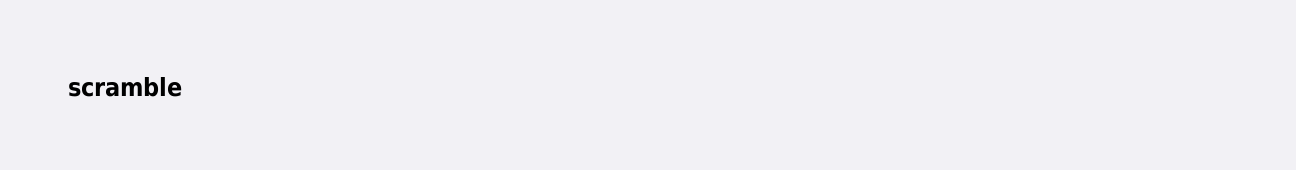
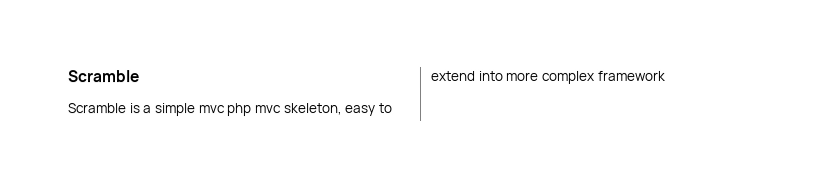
[68,77,182,97] scramble -> [67,70,139,83] [68,103,393,117] [430,70,665,84] Scramble // Scramble is a simple mvc php mvc skeleton, easy to extend into more complex framework

